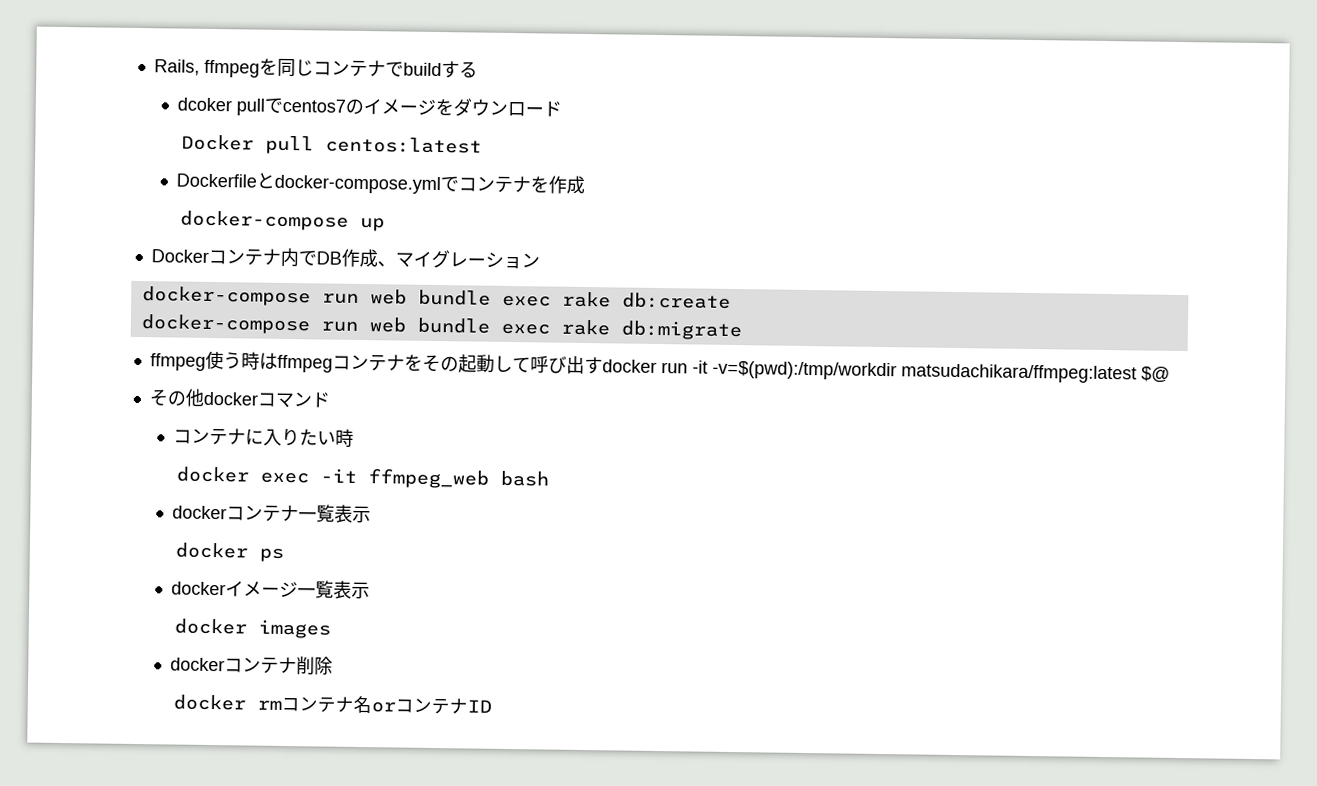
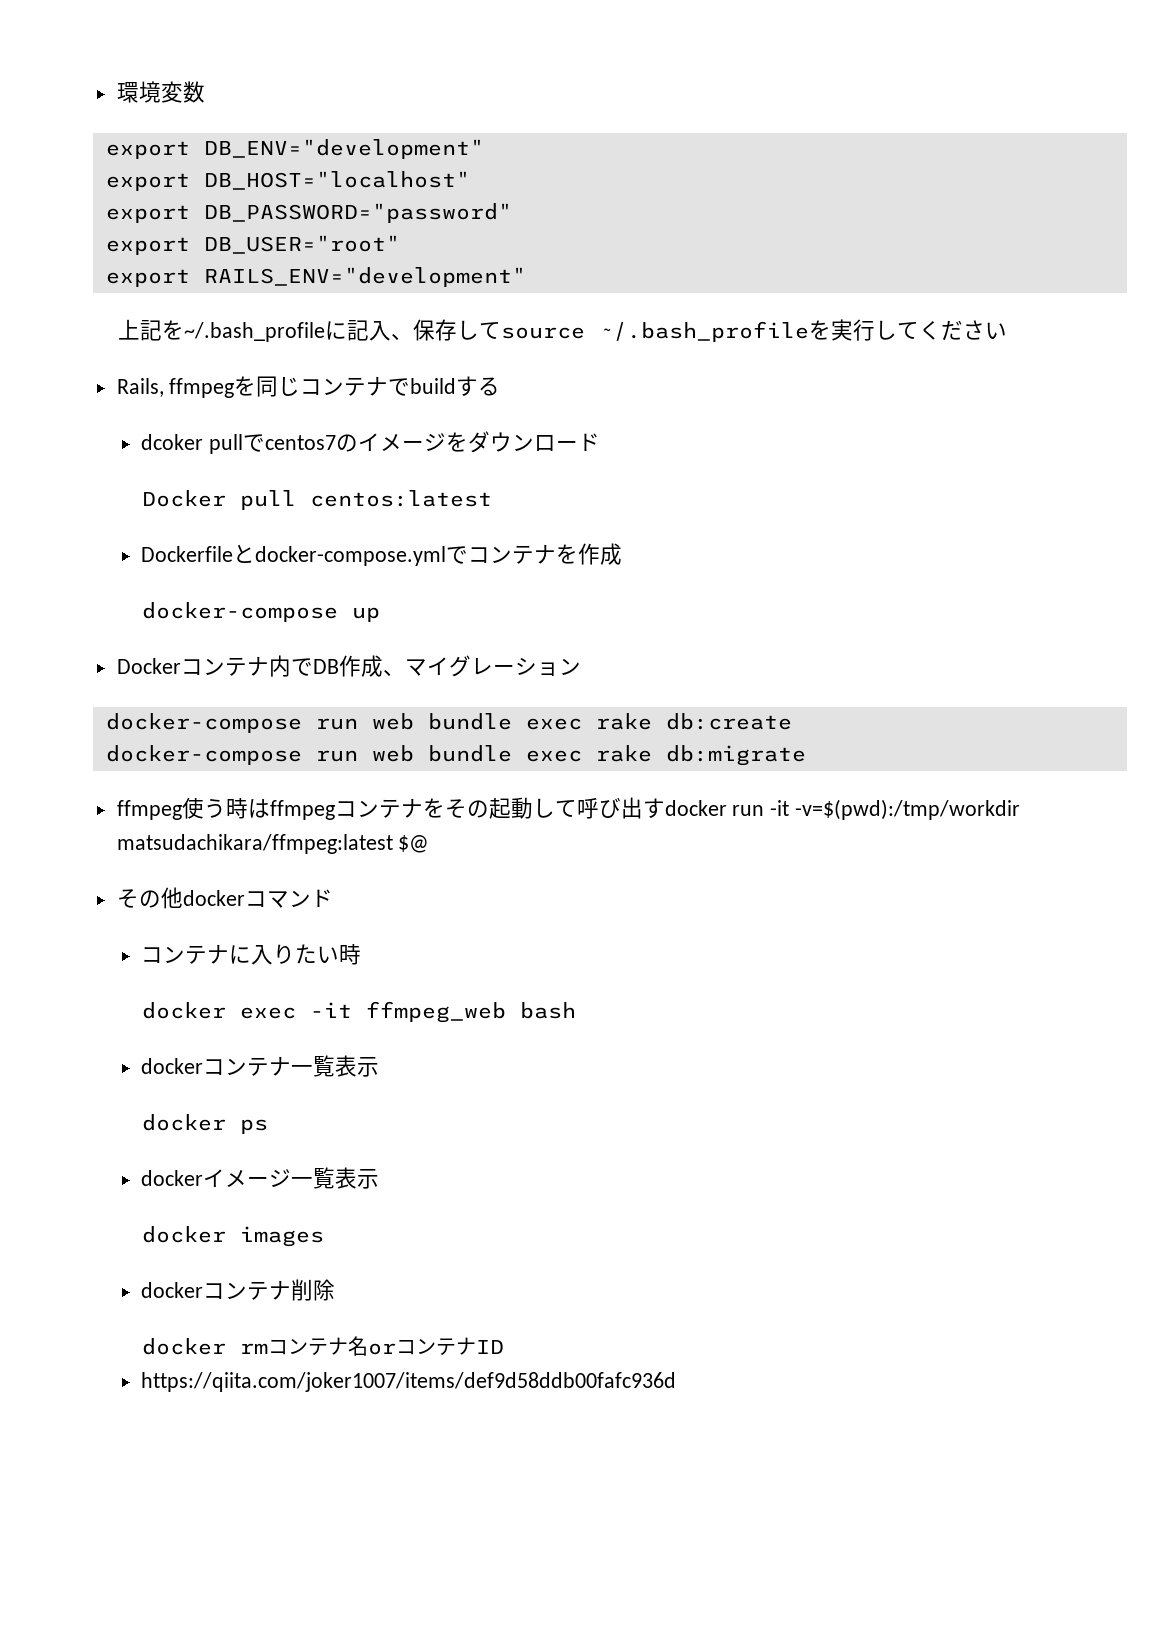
(153, 67) none -> [116,81,205,103] [105,139,484,159] [105,171,470,191] [105,203,512,223] [105,235,400,255] [105,267,526,287] [117,319,1007,342] 環境変数 // export DB_ENV="development" // export DB_HOST="localhost" // export DB_PASSWORD="password" // export DB_USER="root" // export RAILS_ENV="development" // 上記を~/.bash_profileに記入、保存してsource ~/.bash_profileを実行してください //
(493, 706) none -> [141,1372,677,1392] // https://qiita.com/joker1007/items/def9d58ddb00fafc936d

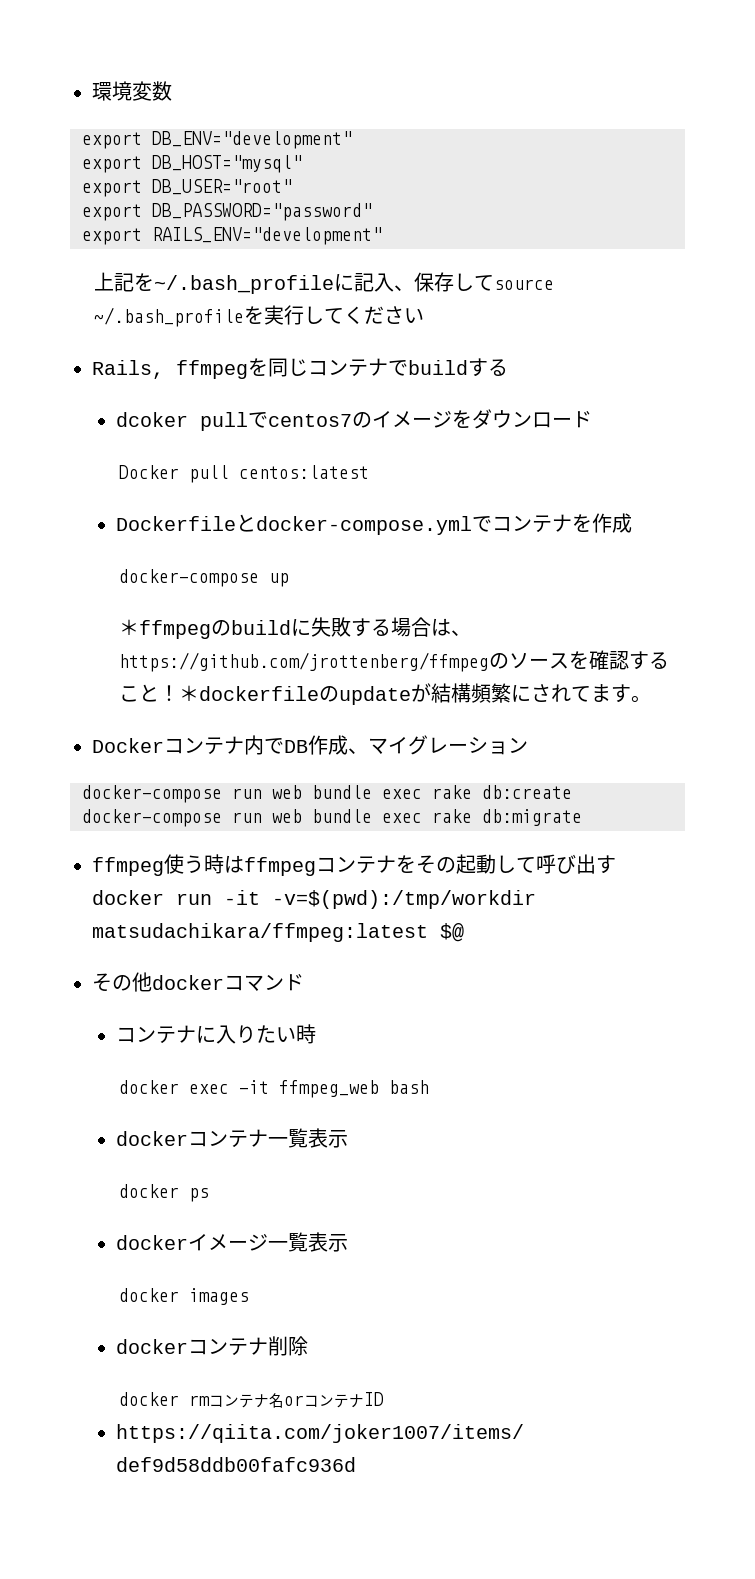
[203,171,470,190] DB_HOST="localhost" -> [152,155,302,173] [82,179,292,197] DB_HOST="mysql" // export DB_USER="root"
[105,235,400,255] // export DB_USER="root" -> (372, 212) none
(381, 614) none -> [118,617,471,639] [118,650,669,672] [118,683,651,705] // ＊ffmpegのbuildに失敗する場合は、https://github.com/jrottenberg/ffmpegのソースを確認すること！＊dockerfileのupdateが結構頻繁にされてます。

